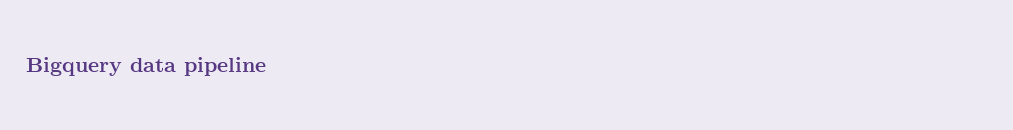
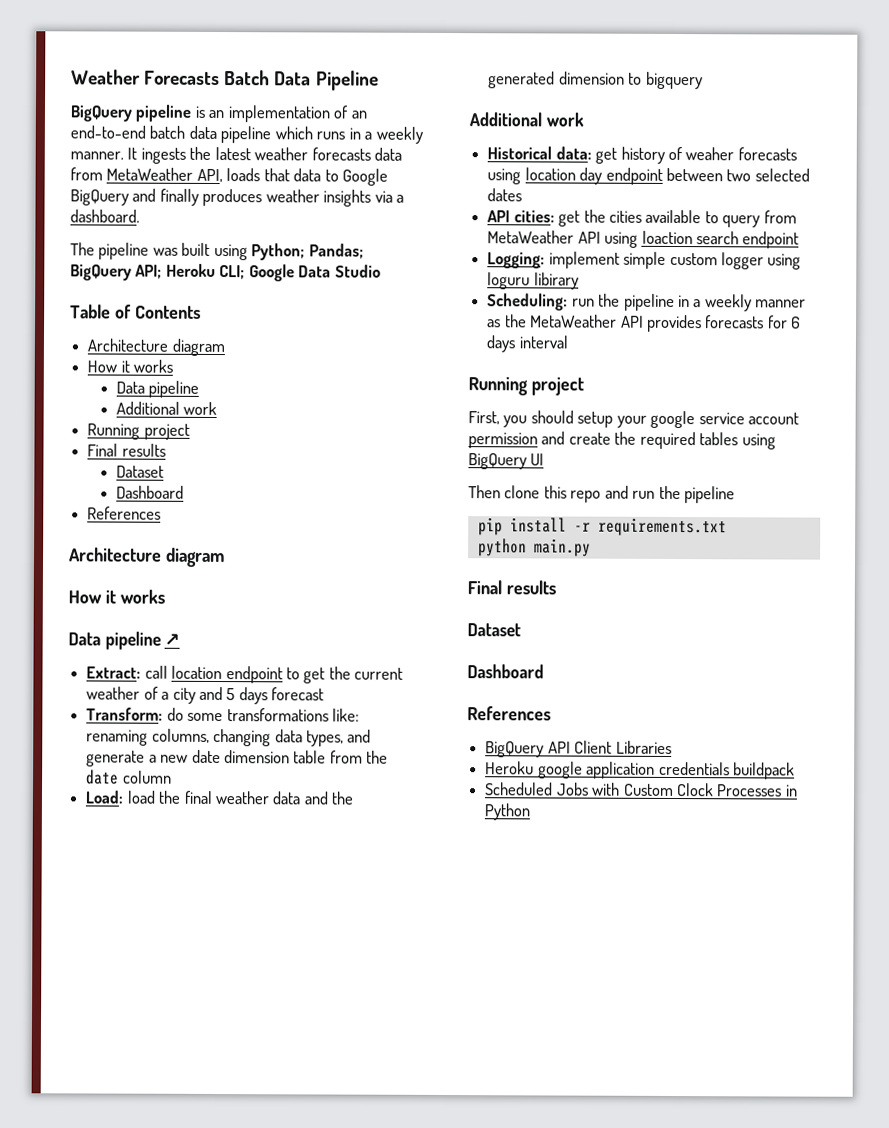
[26,57,266,76] Bigquery data pipeline -> [71,69,379,91] [70,104,367,123] [70,125,423,144] [70,146,403,164] [70,167,389,186] [70,188,405,207] [70,209,140,223] [70,242,364,261] [70,263,381,282] [70,304,201,319] [87,338,225,357] [87,359,174,373] [115,380,200,398] [115,401,218,416] [87,423,190,440] [87,443,166,457] [115,465,164,478] [115,485,184,499] [87,506,162,520] [69,547,225,568] [68,589,165,604] [68,631,181,650] [86,665,404,684] [86,686,325,705] [86,707,359,722] [86,728,372,747] [86,749,389,767] [86,769,172,785] [85,790,355,805] [488,71,703,90] [469,112,584,127] [487,146,797,164] [487,167,810,185] [487,188,523,202] [487,209,797,228] [487,230,800,249] [487,251,802,270] [487,272,579,290] [487,293,807,312] [487,314,802,333] [486,335,568,353] [468,376,584,396] [468,410,800,429] [468,431,776,450] [468,453,545,470] [468,485,736,504] [477,517,727,537] [477,538,591,557] [467,580,556,595] [467,623,521,637] [467,664,544,679] [467,706,551,721] [485,740,672,758] [485,761,795,780] [484,782,798,797] [484,803,531,821] Weather Forecasts Batch Data Pipeline // BigQuery pipeline is an implementation of an end-to-end batch data pipeline which runs in a weekly manner. It ingests the latest weather forecasts data from MetaWeather API, loads that data to Google BigQuery and finally produces weather insights via a dashboard. // The pipeline was built using Python; Pandas; BigQuery API; Heroku CLI; Google Data Studio // Table of Contents // Architecture diagram // How it works // Data pipeline // Additional work // Running project // Final results // Dataset // Dashboard // References // Architecture diagram // How it works // Data pipeline ↗ // Extract: call location endpoint to get the current weather of a city and 5 days forecast // Transform: do some transformations like: renaming columns, changing data types, and generate a new date dimension table from the date column // Load: load the final weather data and the generated dimension to bigquery // Additional work // Historical data: get history of weaher forecasts using location day endpoint between two selected dates // API cities: get the cities available to query from MetaWeather API using loaction search endpoint // Logging: implement simple custom logger using loguru libirary // Scheduling: run the pipeline in a weekly manner as the MetaWeather API provides forecasts for 6 days interval // Running project // First, you should setup your google service account permission and create the required tables using BigQuery UI // Then clone this repo and run the pipeline // pip install -r requirements.txt // python main.py // Final results // Dataset // Dashboard // References // BigQuery API Client Libraries // Heroku google application credentials buildpack // Scheduled Jobs with Custom Clock Processes in Python

